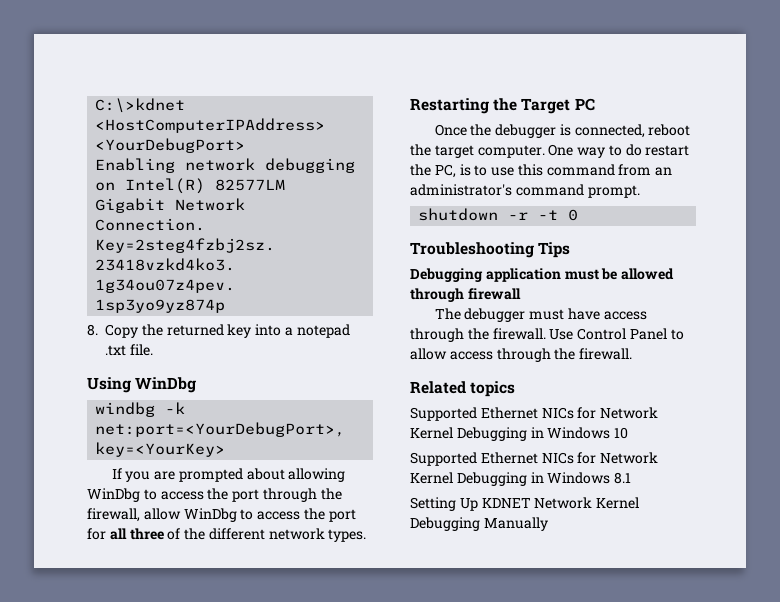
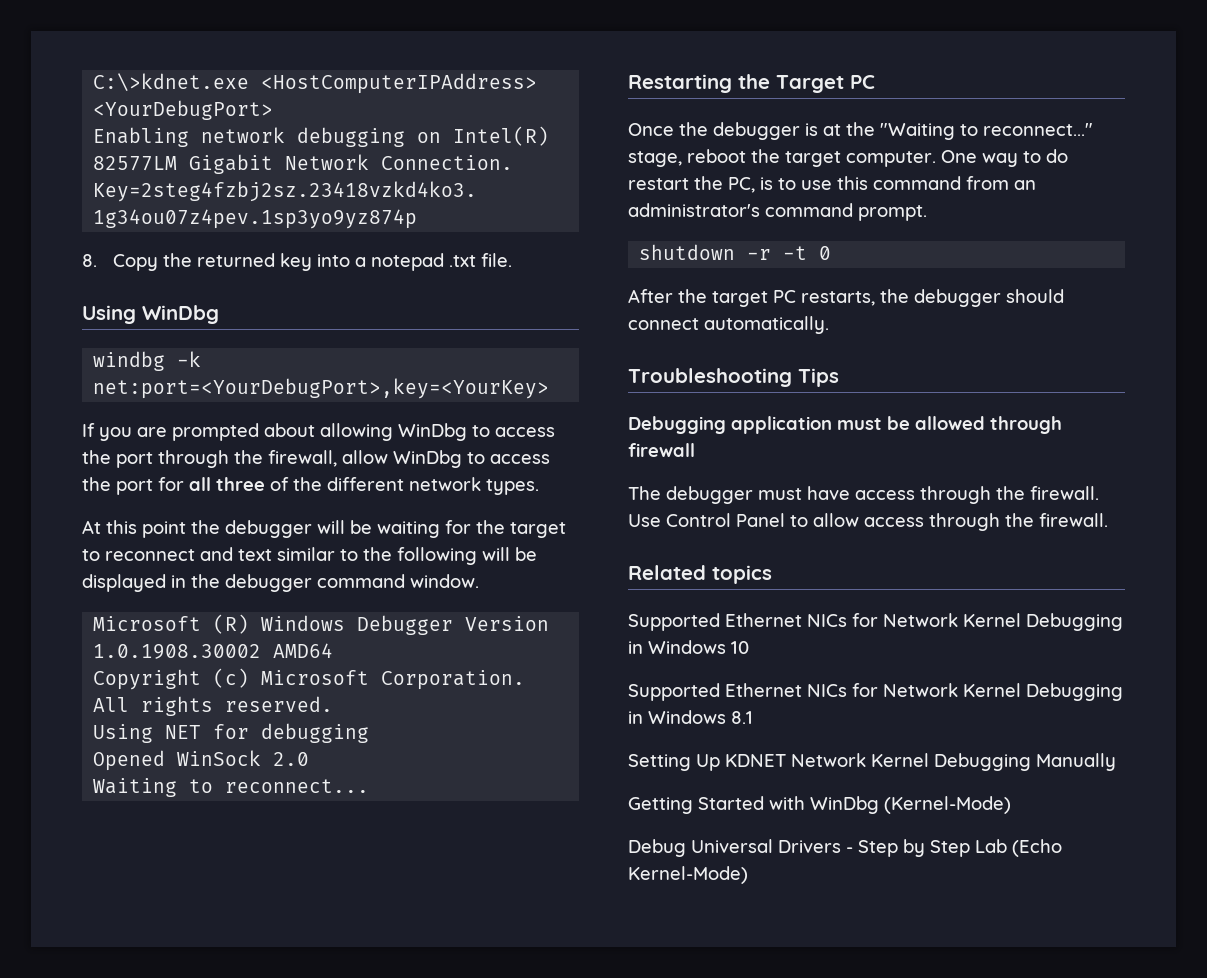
[95,98,186,113] C:\>kdnet -> [93,73,250,91] C:\>kdnet.exe
(367, 535) none -> [82,520,566,538] [82,547,537,565] [82,574,479,592] [93,614,550,635] [93,643,334,659] [93,668,526,690] [93,696,334,716] [93,723,370,743] [93,750,310,771] [93,778,370,797] // At this point the debugger will be waiting for the target to reconnect and text similar to the following will be displayed in the debugger command window. // Microsoft (R) Windows Debugger Version 1.0.1908.30002 AMD64 // Copyright (c) Microsoft Corporation. All rights reserved. // Using NET for debugging // Opened WinSock 2.0 // Waiting to reconnect...
[574,124,645,138] connected, -> [823,122,1093,140] [628,151,682,167] at the "Waiting to reconnect..." stage,
(579, 215) none -> [628,289,1064,307] [628,316,829,334] // After the target PC restarts, the debugger should connect automatically.
(548, 524) none -> [628,796,1011,814] [628,839,1062,857] [628,866,748,884] // Getting Started with WinDbg (Kernel-Mode) // Debug Universal Drivers - Step by Step Lab (Echo Kernel-Mode)

